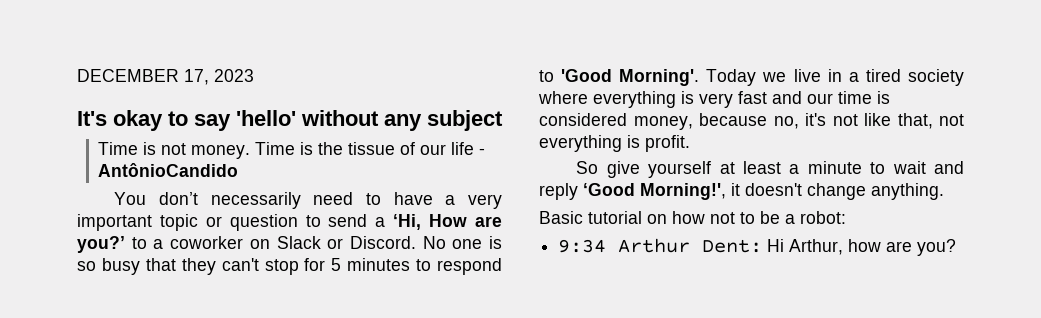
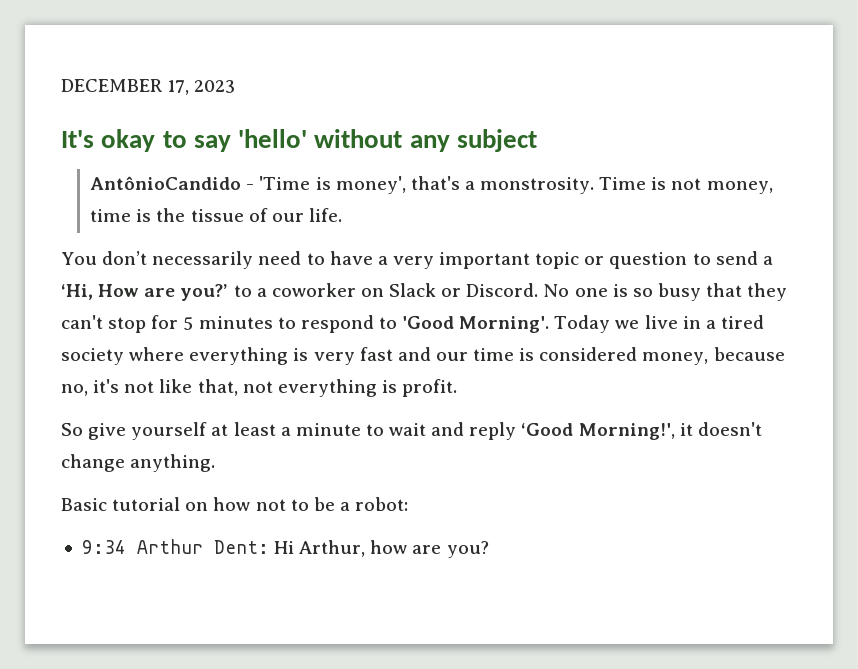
(503, 120) none -> [90,176,595,194] AntônioCandido - 'Time is money', that's a monstrosity.
[191,142,296,159] money. Time -> [706,181,773,194] [90,209,132,222] money, time
[451,142,486,155] [98,163,239,177] life - AntônioCandido -> [308,208,342,222] life.

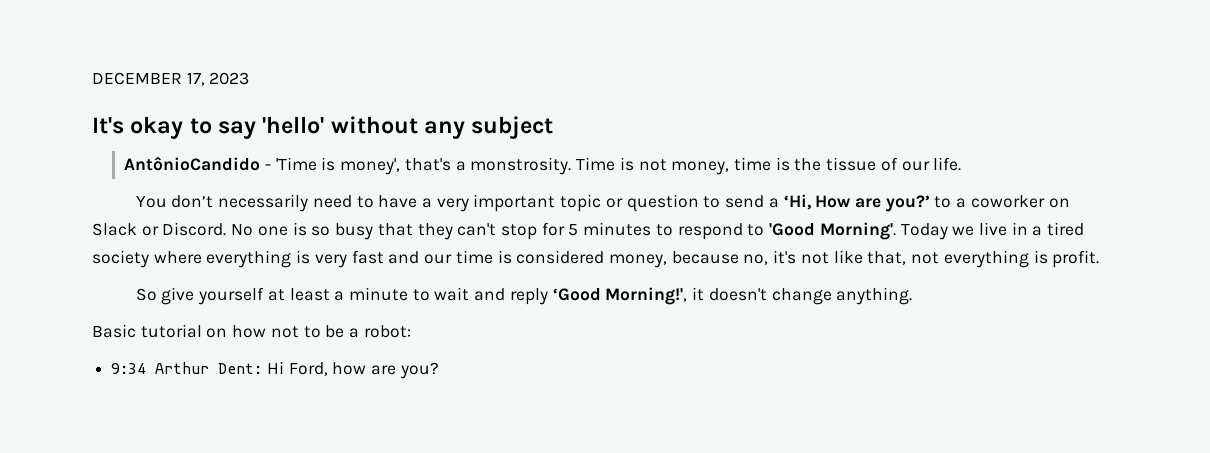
[299,540,366,557] Arthur, -> [288,362,328,376] Ford,

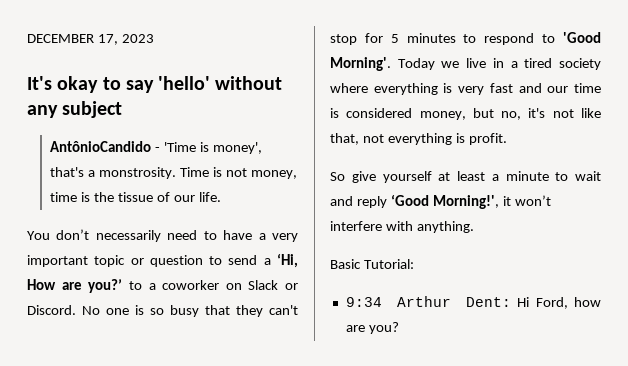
[671,251,739,264] because -> [472,108,494,118] but
[708,288,832,305] doesn't change -> [514,195,551,206] [330,221,413,231] won’t interfere with
[140,324,411,338] tutorial on how not to be a robot: -> [363,259,414,269] Tutorial:

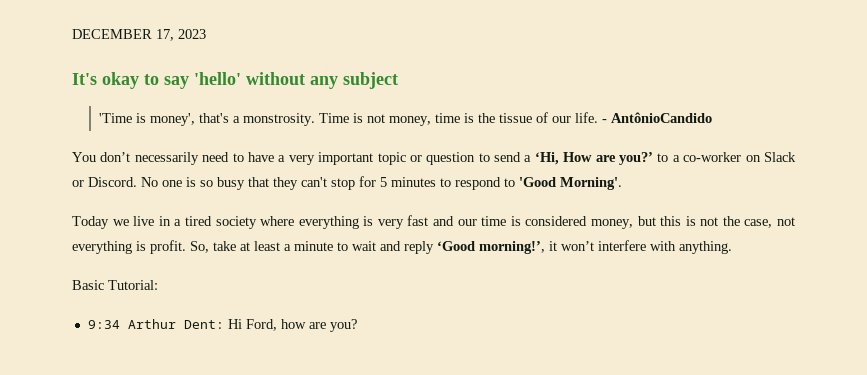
[50,141,161,152] AntônioCandido - -> (398, 80) none
(221, 197) none -> [601,112,712,123] - AntônioCandido
[162,280,220,290] coworker -> [683,152,742,162] co-worker
(391, 64) none -> (622, 183) //
[501,108,601,120] [330,133,359,145] no, it's not like that, -> [660,216,773,228] this is not the case,
[330,171,432,183] // So give yourself -> [190,241,236,253] So, take
[432,195,499,209] Morning!', -> [479,241,545,254] morning!’,

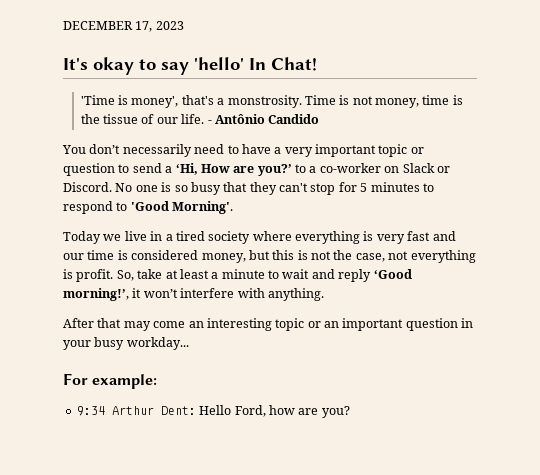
[246,72,398,89] without any subject -> [249,57,317,71] In Chat!
[610,112,712,123] AntônioCandido -> [214,114,320,124] Antônio Candido
[72,280,158,290] Basic Tutorial: -> [63,318,474,331] [63,337,189,350] [63,373,158,389] After that may come an interesting topic or an important question in your busy workday... // For example:
[227,319,242,329] Hi -> [199,405,232,415] Hello

